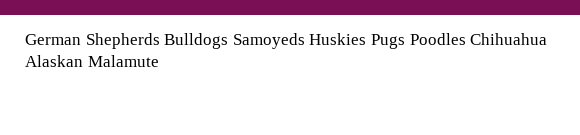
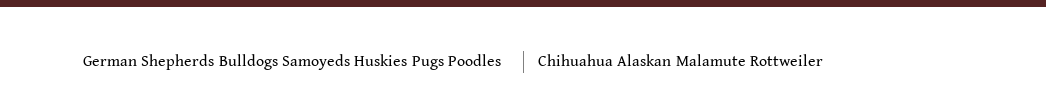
(159, 61) none -> [749,54,823,66] Rottweiler

